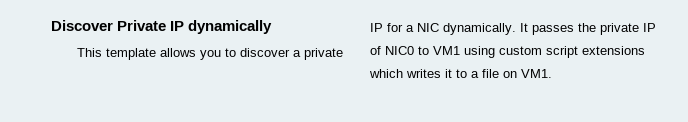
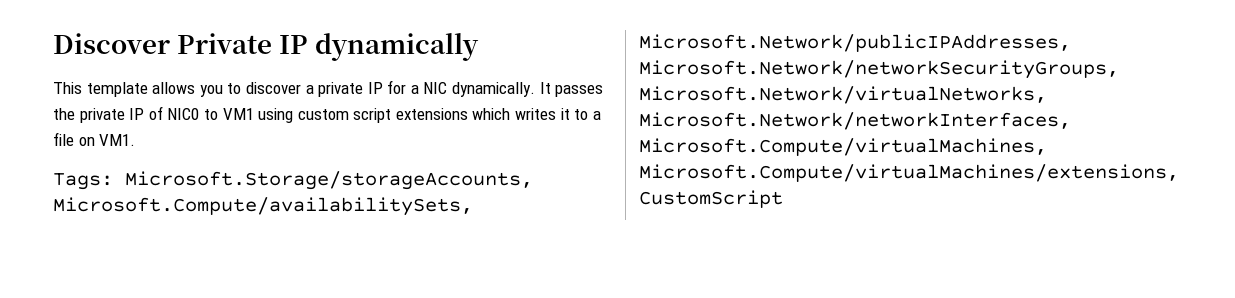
(552, 73) none -> [53,171,533,190] [53,197,473,216] [639,34,1071,52] [639,60,1119,79] [639,86,1047,104] [639,112,1071,130] [639,138,1047,156] [639,164,1179,182] [639,190,783,208] // Tags: Microsoft.Storage/storageAccounts, Microsoft.Compute/availabilitySets, Microsoft.Network/publicIPAddresses, Microsoft.Network/networkSecurityGroups, Microsoft.Network/virtualNetworks, Microsoft.Network/networkInterfaces, Microsoft.Compute/virtualMachines, Microsoft.Compute/virtualMachines/extensions, CustomScript

